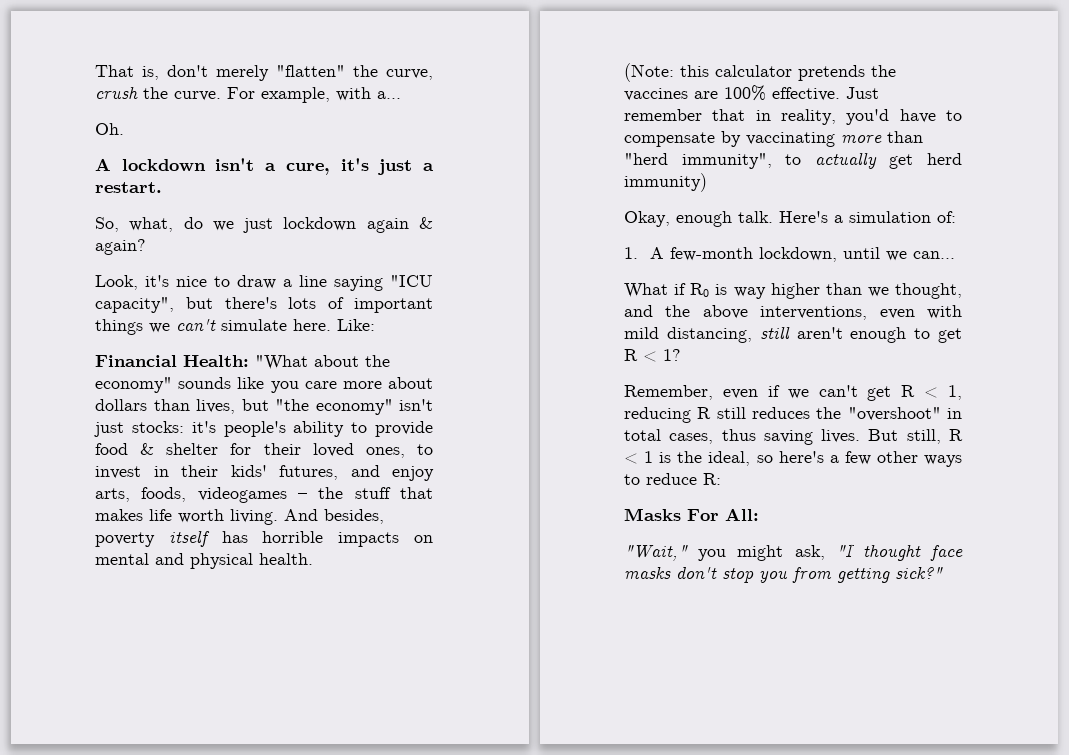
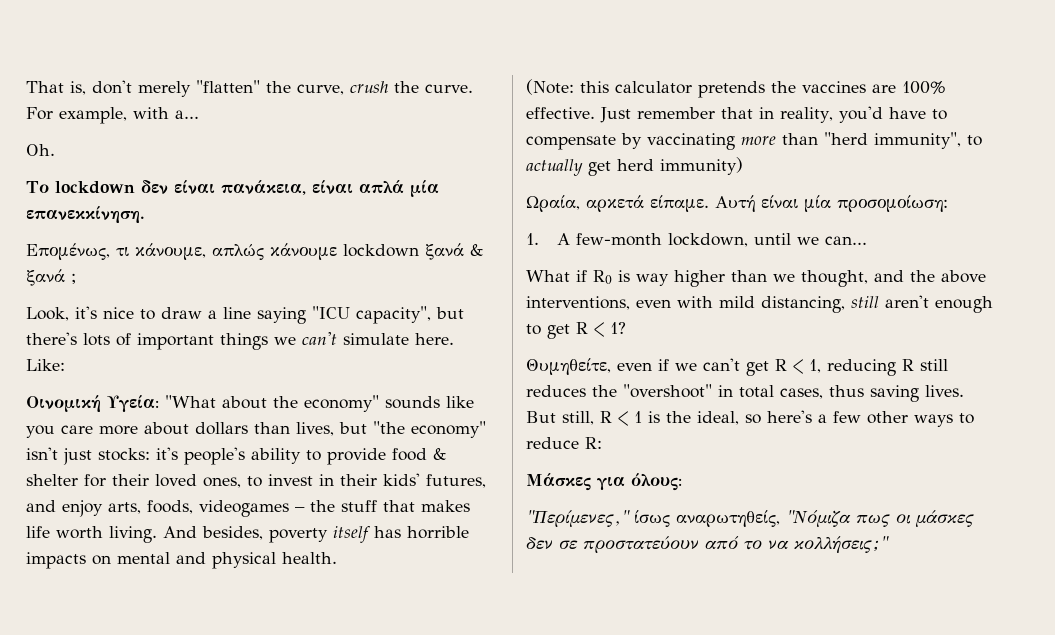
[95,158,435,175] [95,182,162,193] [95,217,433,233] [95,239,146,255] A lockdown isn't a cure, it's just a restart. // So, what, do we just lockdown again & again? -> [26,180,439,197] [26,206,145,223] [26,243,483,260] [26,269,76,286] Το lockdown δεν είναι πανάκεια, είναι απλά μία επανεκκίνηση. // Επομένως, τι κάνουμε, απλώς κάνουμε lockdown ξανά & ξανά ;
[95,355,249,367] Financial Health: -> [26,395,159,412] Οινομική Υγεία:
[624,211,956,227] Okay, enough talk. Here's a simulation of: -> [526,195,948,212] Ωραία, αρκετά είπαμε. Αυτή είναι μία προσομοίωση:
[624,385,713,400] Remember, -> [526,358,611,375] Θυμηθείτε,
[624,508,759,521] [624,544,963,561] [624,566,943,583] Masks For All: // "Wait," you might ask, "I thought face masks don't stop you from getting sick?" -> [526,473,682,491] [526,510,974,527] [526,536,889,553] Μάσκες για όλους: // "Περίμενες," ίσως αναρωτηθείς, "Νόμιζα πως οι μάσκες δεν σε προστατεύουν από το να κολλήσεις;"

